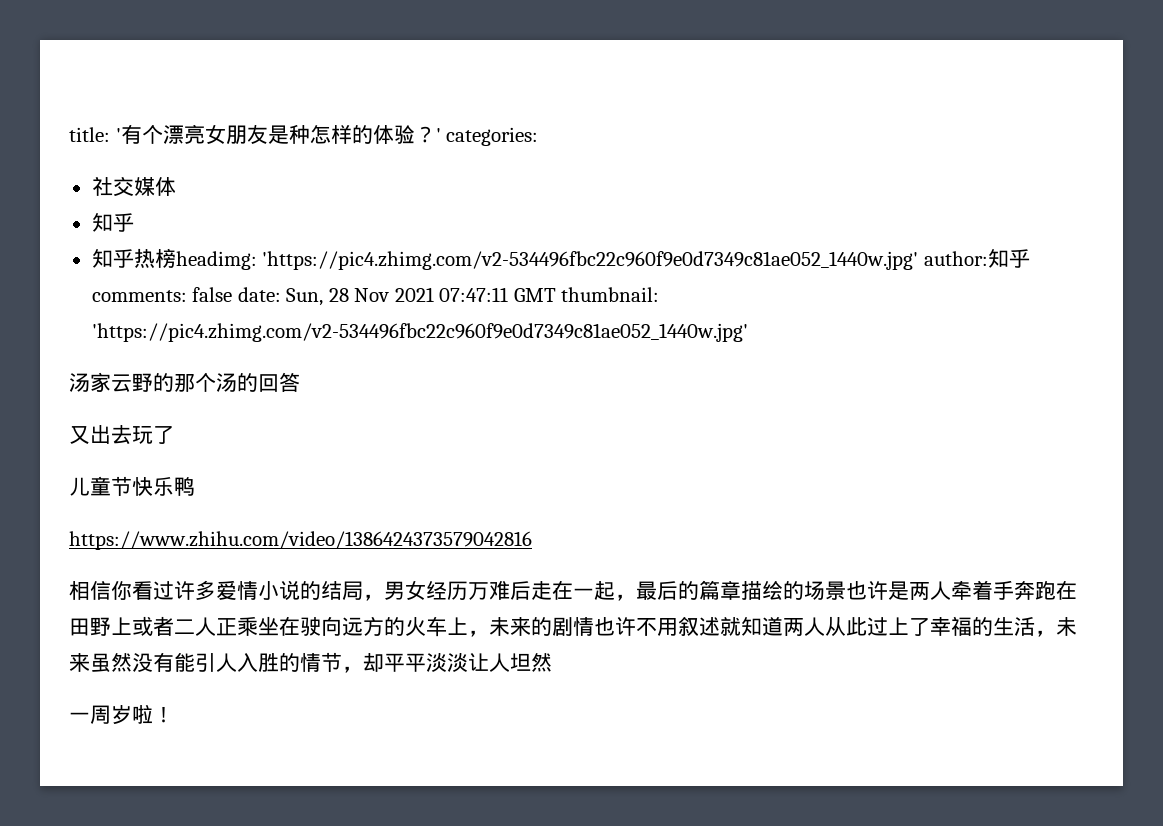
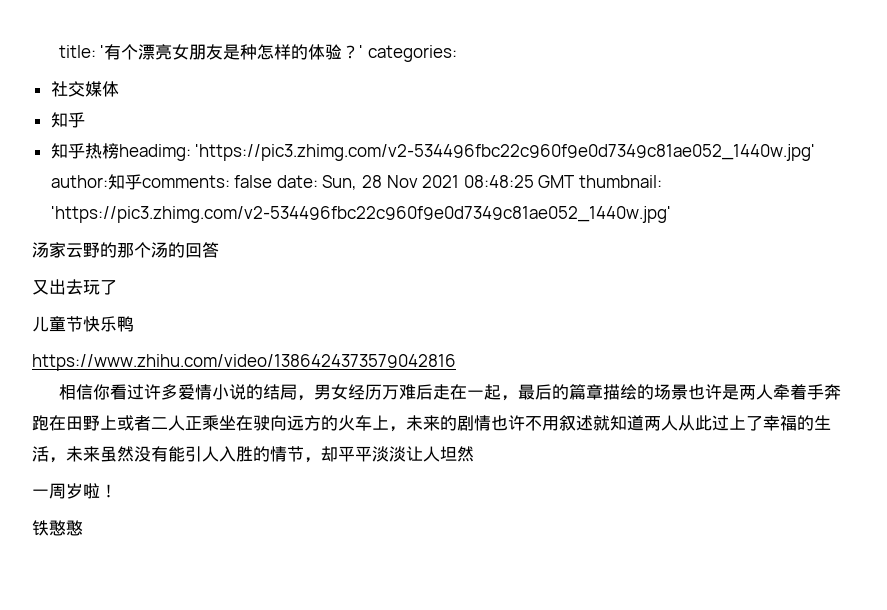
[262,251,919,270] 'https://pic4.zhimg.com/v2-534496fbc22c960f9e0d7349c81ae052_1440w.jpg' -> [195,144,816,161] 'https://pic3.zhimg.com/v2-534496fbc22c960f9e0d7349c81ae052_1440w.jpg'
[439,287,509,302] 07:47:11 -> [463,175,534,188] 08:48:25
[91,323,748,342] 'https://pic4.zhimg.com/v2-534496fbc22c960f9e0d7349c81ae052_1440w.jpg' -> [50,206,671,223] 'https://pic3.zhimg.com/v2-534496fbc22c960f9e0d7349c81ae052_1440w.jpg'
(174, 714) none -> [32,520,83,536] // 铁憨憨

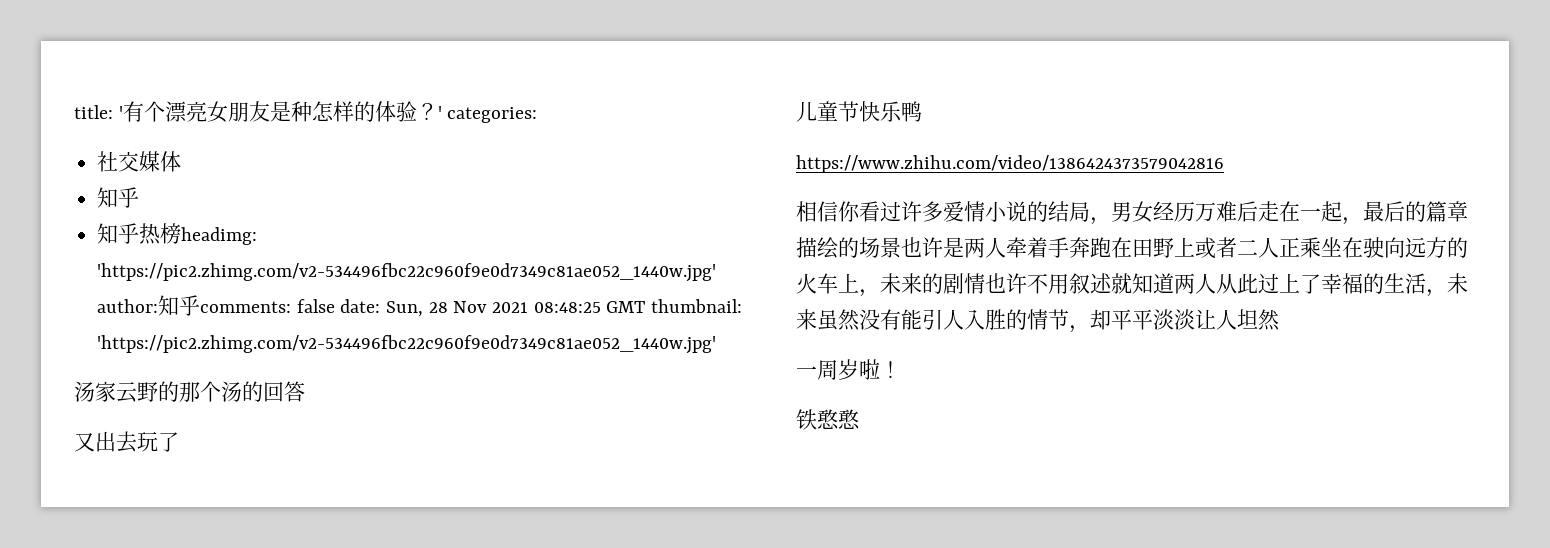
[195,144,816,161] 'https://pic3.zhimg.com/v2-534496fbc22c960f9e0d7349c81ae052_1440w.jpg' -> [97,263,717,282] 'https://pic2.zhimg.com/v2-534496fbc22c960f9e0d7349c81ae052_1440w.jpg'
[50,206,671,223] 'https://pic3.zhimg.com/v2-534496fbc22c960f9e0d7349c81ae052_1440w.jpg' -> [97,335,717,354] 'https://pic2.zhimg.com/v2-534496fbc22c960f9e0d7349c81ae052_1440w.jpg'

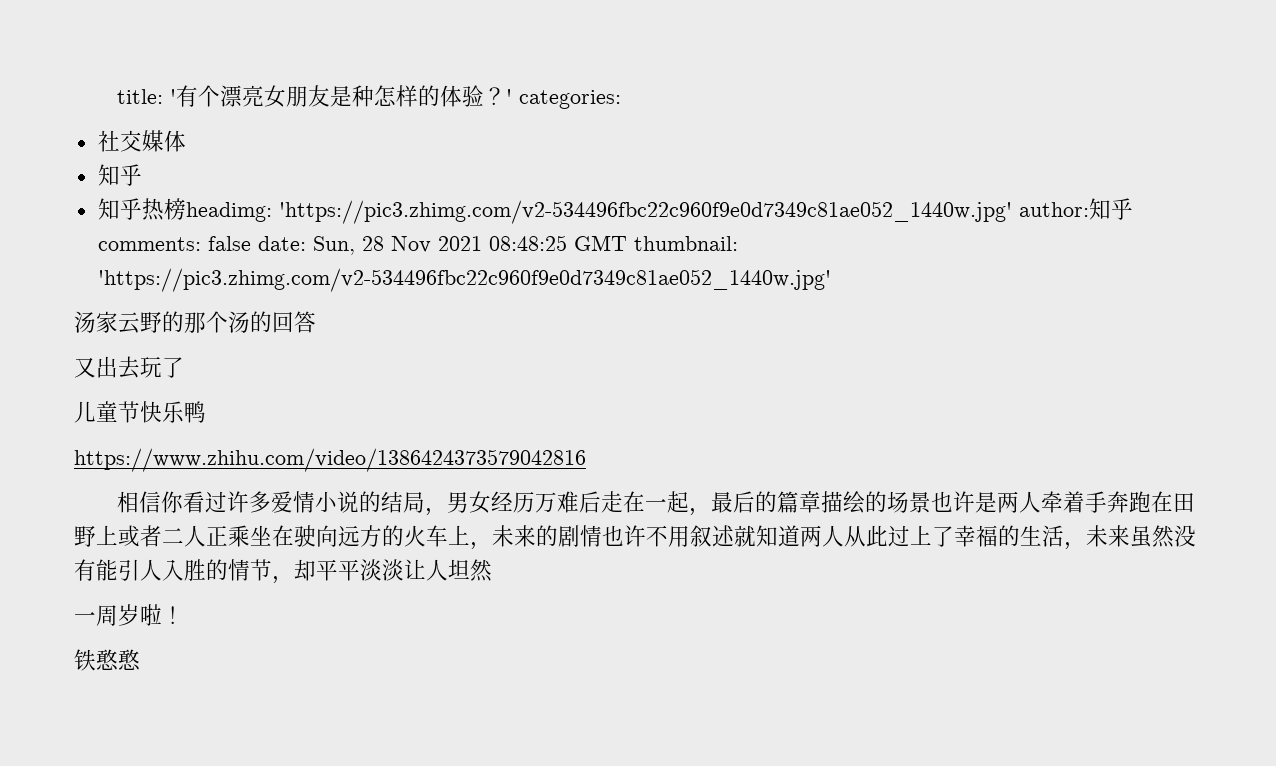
[97,263,717,282] 'https://pic2.zhimg.com/v2-534496fbc22c960f9e0d7349c81ae052_1440w.jpg' -> [278,200,1012,224] 'https://pic3.zhimg.com/v2-534496fbc22c960f9e0d7349c81ae052_1440w.jpg'
[97,335,717,354] 'https://pic2.zhimg.com/v2-534496fbc22c960f9e0d7349c81ae052_1440w.jpg' -> [97,268,831,292] 'https://pic3.zhimg.com/v2-534496fbc22c960f9e0d7349c81ae052_1440w.jpg'

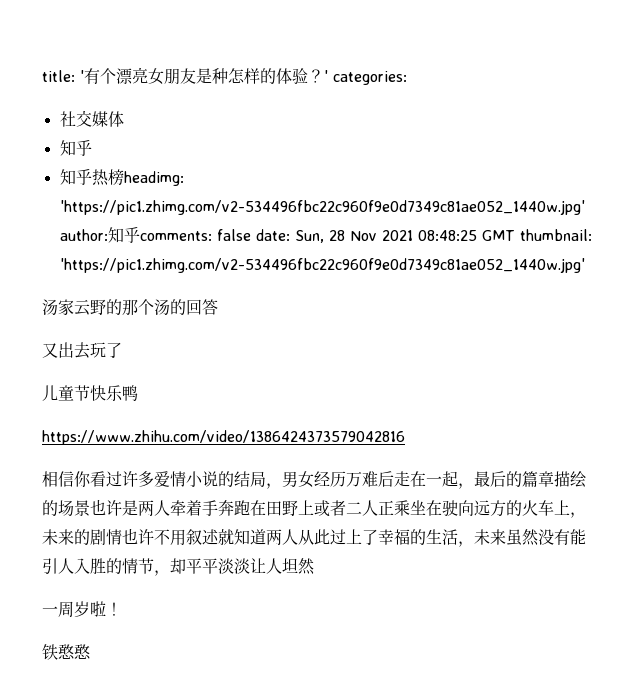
[278,200,1012,224] 'https://pic3.zhimg.com/v2-534496fbc22c960f9e0d7349c81ae052_1440w.jpg' -> [59,200,585,215] 'https://pic1.zhimg.com/v2-534496fbc22c960f9e0d7349c81ae052_1440w.jpg'
[97,268,831,292] 'https://pic3.zhimg.com/v2-534496fbc22c960f9e0d7349c81ae052_1440w.jpg' -> [59,258,585,273] 'https://pic1.zhimg.com/v2-534496fbc22c960f9e0d7349c81ae052_1440w.jpg'

